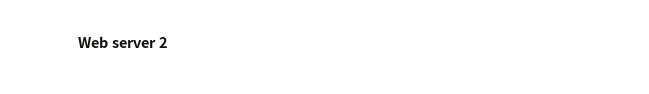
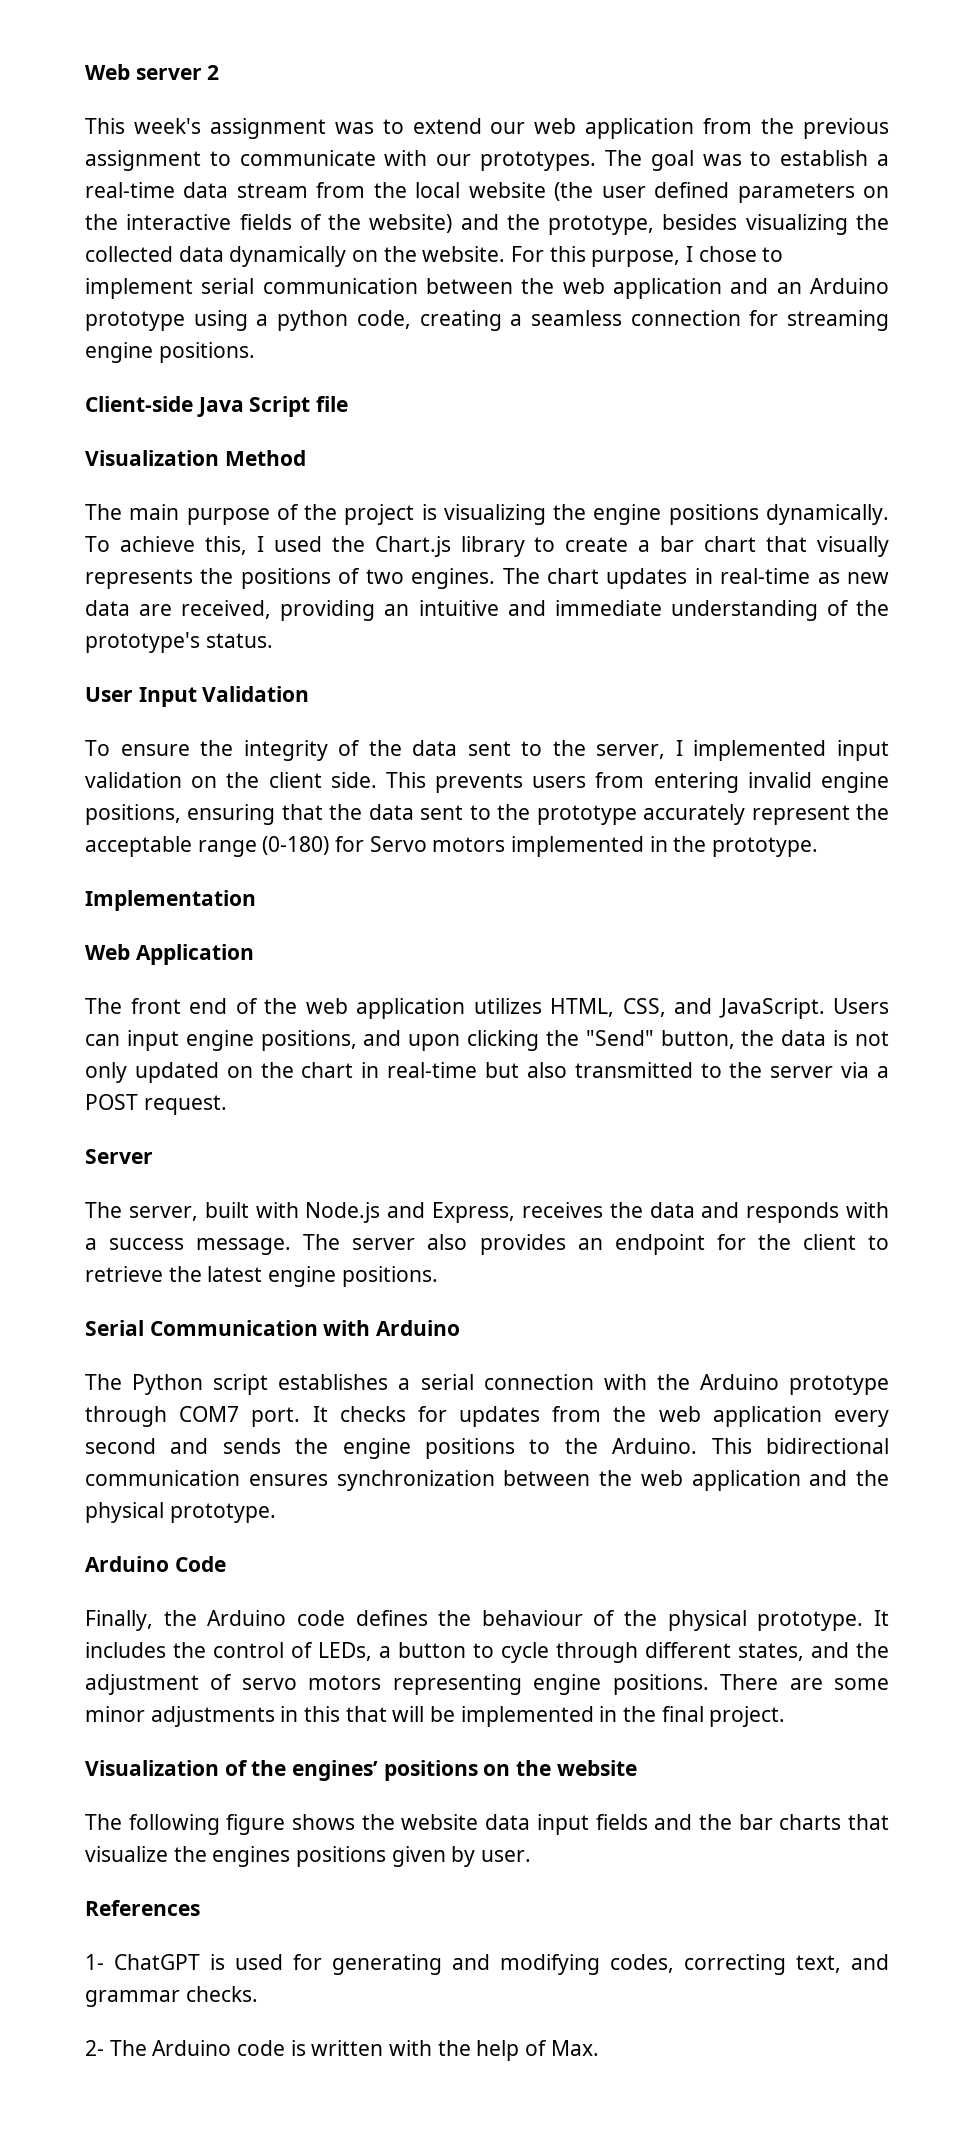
(168, 42) none -> [85,118,890,139] [85,150,890,171] [85,182,889,203] [85,214,889,235] [85,246,784,267] [85,278,890,299] [85,310,889,331] [85,342,255,363] [85,396,349,417] [85,450,306,466] [85,504,889,525] [85,536,890,557] [85,568,889,589] [85,600,890,621] [85,632,273,653] [85,686,310,707] [85,740,890,761] [85,772,889,793] [85,804,889,825] [85,836,819,857] [85,890,256,911] [85,944,254,965] [85,998,889,1019] [85,1030,889,1051] [85,1062,889,1083] [85,1094,227,1115] [85,1149,153,1164] [85,1202,890,1223] [85,1234,890,1255] [85,1266,438,1287] [85,1320,461,1336] [85,1374,890,1395] [85,1406,889,1427] [85,1438,889,1459] [85,1470,889,1491] [85,1502,276,1523] [85,1556,226,1572] [85,1610,889,1631] [85,1642,889,1663] [85,1674,890,1695] [85,1706,786,1727] [85,1760,637,1781] [85,1814,890,1835] [85,1846,532,1867] [85,1900,200,1916] [85,1954,889,1975] [85,1986,258,2007] [85,2040,599,2061] // This week's assignment was to extend our web application from the previous assignment to communicate with our prototypes. The goal was to establish a real-time data stream from the local website (the user defined parameters on the interactive fields of the website) and the prototype, besides visualizing the collected data dynamically on the website. For this purpose, I chose to implement serial communication between the web application and an Arduino prototype using a python code, creating a seamless connection for streaming engine positions. // Client-side Java Script file // Visualization Method // The main purpose of the project is visualizing the engine positions dynamically. To achieve this, I used the Chart.js library to create a bar chart that visually represents the positions of two engines. The chart updates in real-time as new data are received, providing an intuitive and immediate understanding of the prototype's status. // User Input Validation // To ensure the integrity of the data sent to the server, I implemented input validation on the client side. This prevents users from entering invalid engine positions, ensuring that the data sent to the prototype accurately represent the acceptable range (0-180) for Servo motors implemented in the prototype. // Implementation // Web Application // The front end of the web application utilizes HTML, CSS, and JavaScript. Users can input engine positions, and upon clicking the "Send" button, the data is not only updated on the chart in real-time but also transmitted to the server via a POST request. // Server // The server, built with Node.js and Express, receives the data and responds with a success message. The server also provides an endpoint for the client to retrieve the latest engine positions. // Serial Communication with Arduino // The Python script establishes a serial connection with the Arduino prototype through COM7 port. It checks for updates from the web application every second and sends the engine positions to the Arduino. This bidirectional communication ensures synchronization between the web application and the physical prototype. // Arduino Code // Finally, the Arduino code defines the behaviour of the physical prototype. It includes the control of LEDs, a button to cycle through different states, and the adjustment of servo motors representing engine positions. There are some minor adjustments in this that will be implemented in the final project. // Visualization of the engines’ positions on the website // The following figure shows the website data input fields and the bar charts that visualize the engines positions given by user. // References // 1- ChatGPT is used for generating and modifying codes, correcting text, and grammar checks. // 2- The Arduino code is written with the help of Max.

